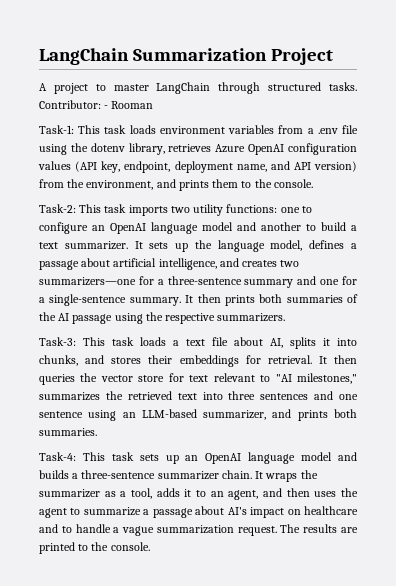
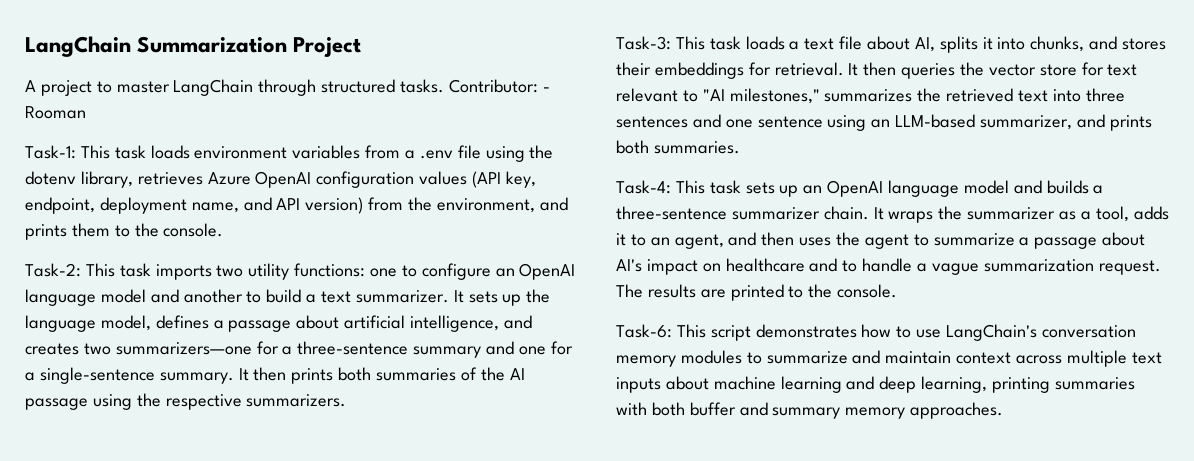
(150, 546) none -> [616,324,1136,341] [616,350,1162,367] [616,376,1135,393] [616,402,1004,419] // Task-6: This script demonstrates how to use LangChain's conversation memory modules to summarize and maintain context across multiple text inputs about machine learning and deep learning, printing summaries with both buffer and summary memory approaches.

